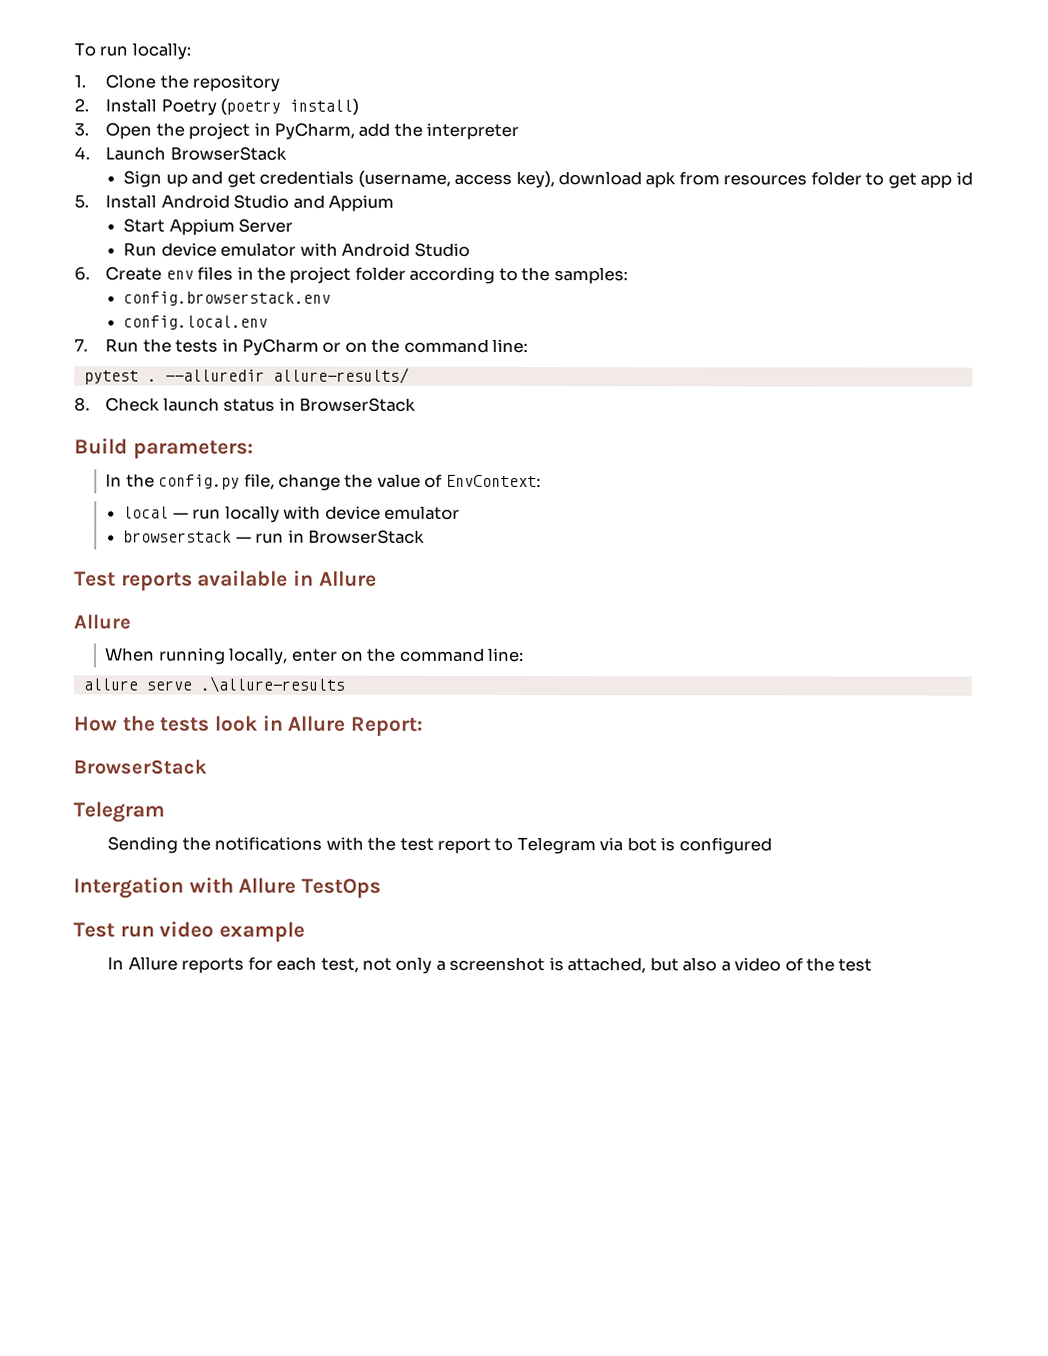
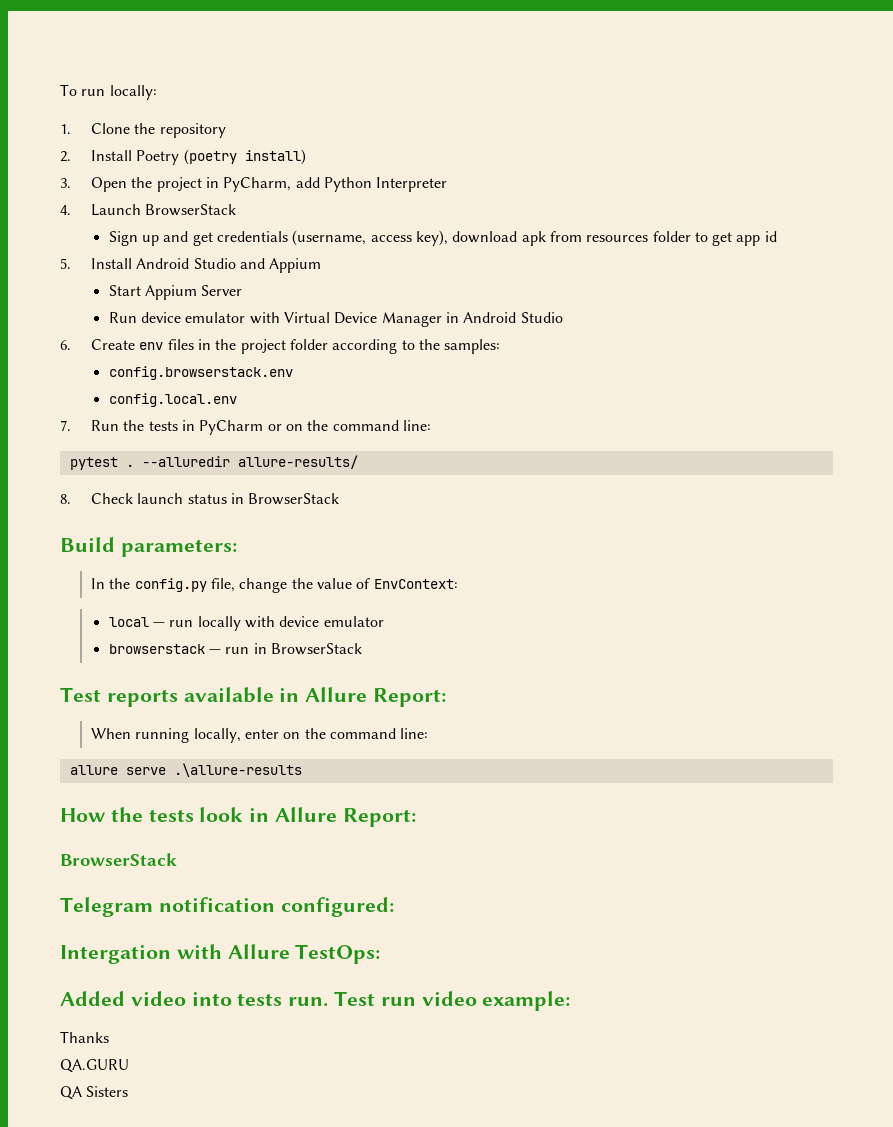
[393,122,520,140] the interpreter -> [323,177,448,192] Python Interpreter
(338, 249) none -> [283,312,459,327] Virtual Device Manager in
[74,614,132,630] // Allure -> [373,688,447,707] Report:
[107,836,772,855] [73,877,382,899] [73,921,306,942] [107,956,873,974] // Sending the notifications with the test report to Telegram via bot is configured // Intergation with Allure TestOps // Test run video example // In Allure reports for each test, not only a screenshot is attached, but also a video of the test -> [158,897,394,917] [60,944,381,964] [60,991,571,1011] [60,1031,109,1043] [60,1059,129,1073] [60,1086,129,1100] notification configured: // Intergation with Allure TestOps: // Added video into tests run. Test run video example: // Thanks // QA.GURU // QA Sisters

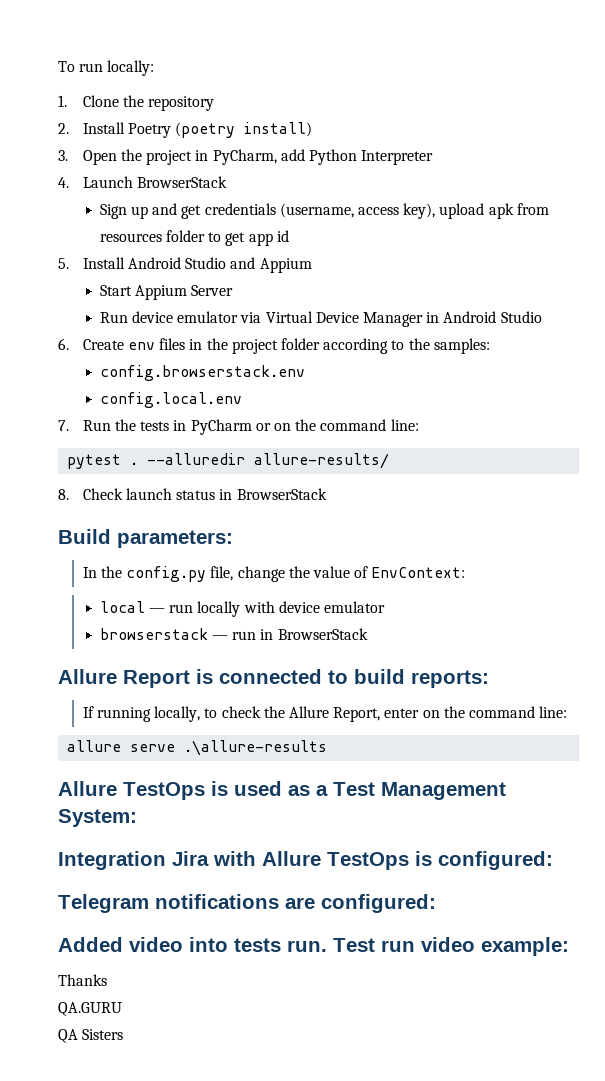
[452,231,518,243] download -> [439,203,485,219] upload
[249,312,280,324] with -> [240,312,262,323] via
[60,687,447,707] [91,728,241,743] Test reports available in Allure Report: // When running locally, -> [58,669,489,688] [82,706,381,722] Allure Report is connected to build reports: // If running locally, to check the Allure Report,
[60,807,416,827] [60,853,177,866] How the tests look in Allure Report: // BrowserStack -> [58,781,506,800] [58,809,137,827] [58,851,553,870] Allure TestOps is used as a Test Management System: // Integration Jira with Allure TestOps is configured:
[158,897,394,917] [60,944,381,964] notification configured: // Intergation with Allure TestOps: -> [155,894,436,913] notifications are configured:

